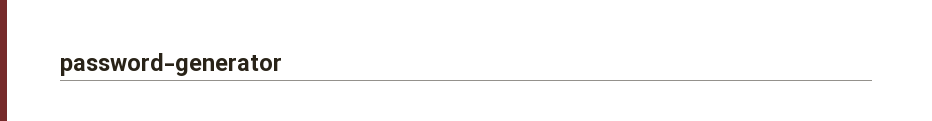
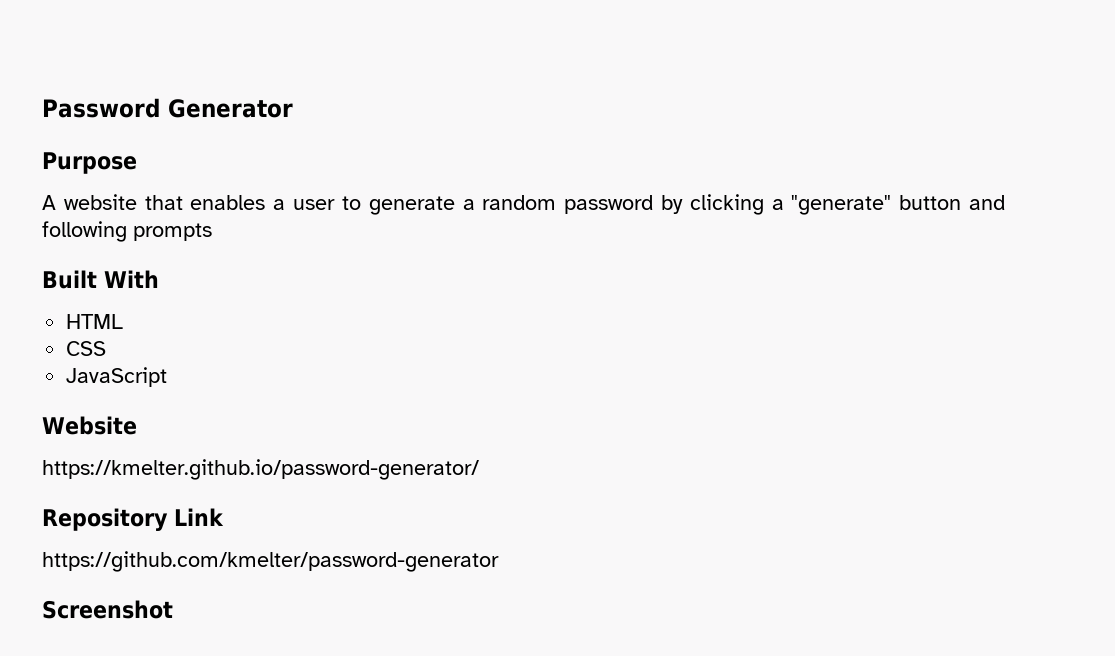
[60,53,282,76] password-generator -> [42,98,293,118] [42,152,137,174] [42,194,1005,215] [42,221,212,242] [42,270,159,289] [66,314,124,329] [66,341,107,356] [66,367,168,387] [42,416,137,435] [42,459,479,480] [42,508,224,531] [42,551,499,572] [42,600,173,619] Password Generator // Purpose // A website that enables a user to generate a random password by clicking a "generate" button and following prompts // Built With // HTML // CSS // JavaScript // Website // https://kmelter.github.io/password-generator/ // Repository Link // https://github.com/kmelter/password-generator // Screenshot

